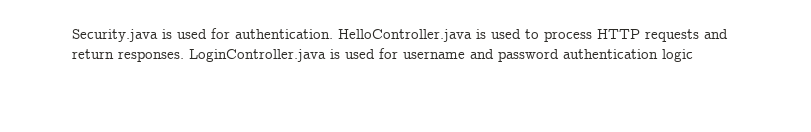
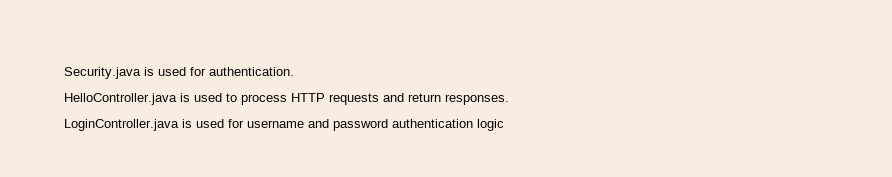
(333, 34) none -> (294, 71) //
(184, 56) none -> (509, 99) //

